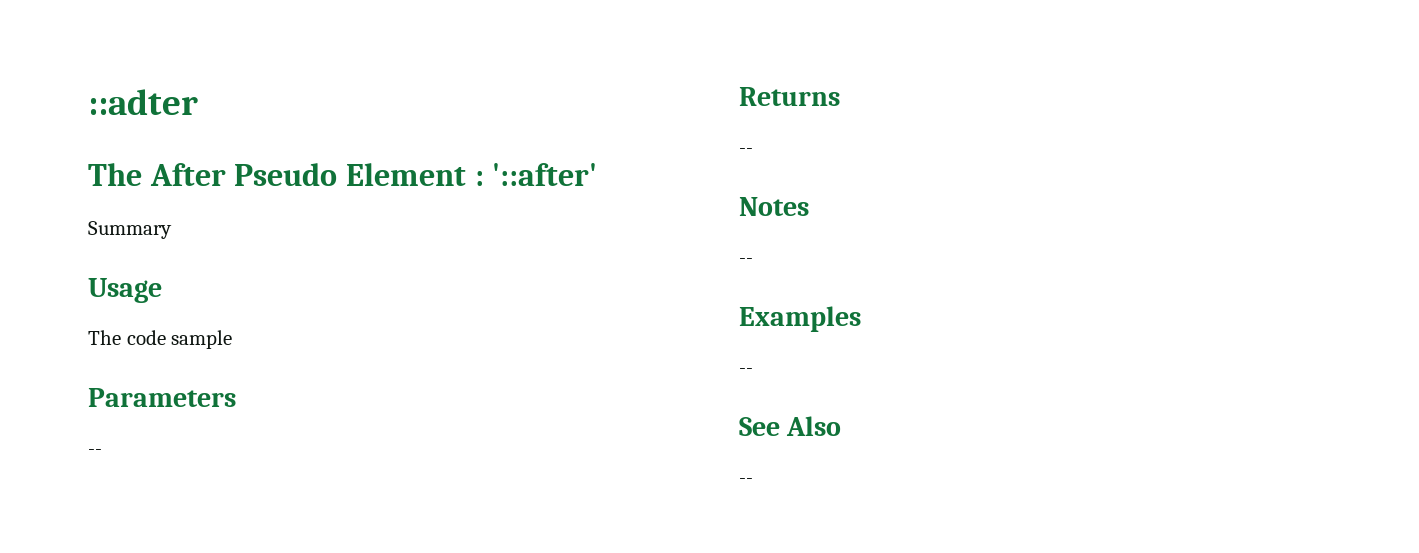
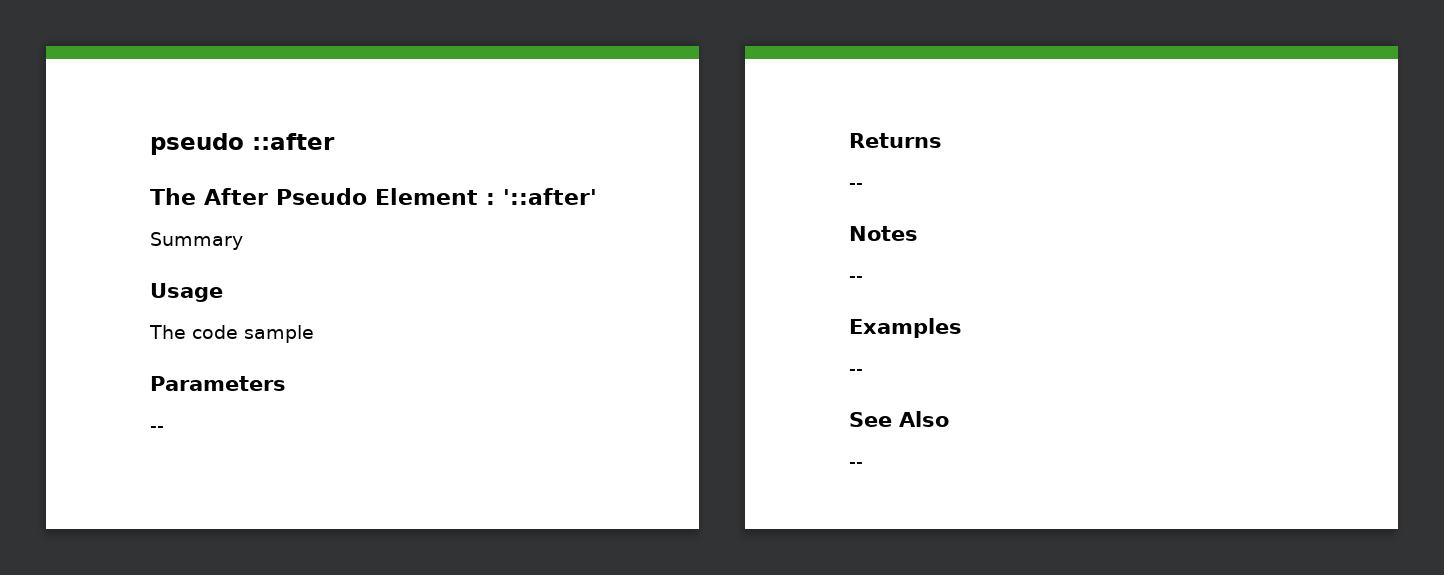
[88,89,198,115] ::adter -> [150,133,335,155] pseudo ::after

